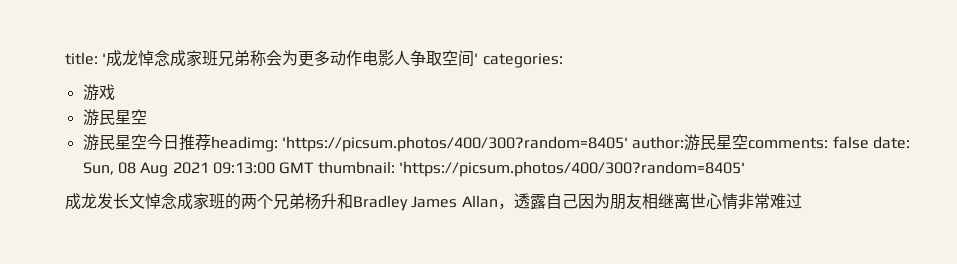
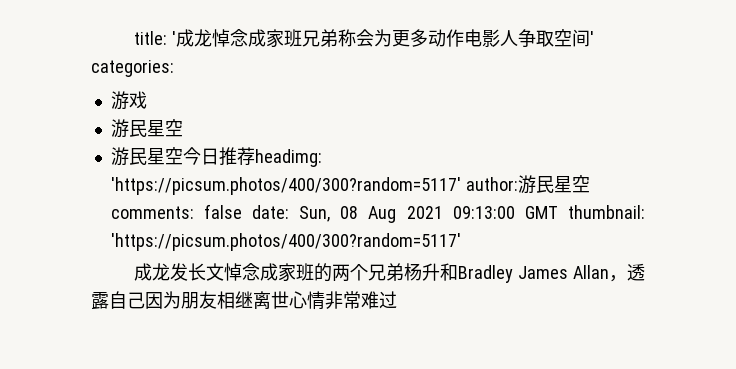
[281,136,628,152] 'https://picsum.photos/400/300?random=8405' -> [110,177,461,195] 'https://picsum.photos/400/300?random=5117'
[398,161,745,177] 'https://picsum.photos/400/300?random=8405' -> [110,233,461,251] 'https://picsum.photos/400/300?random=5117'

